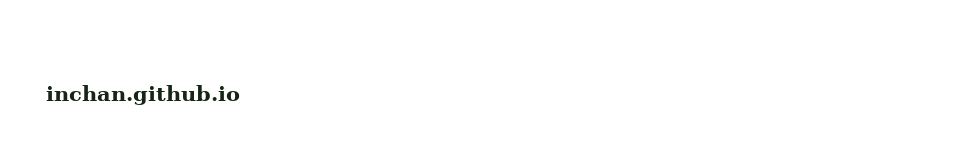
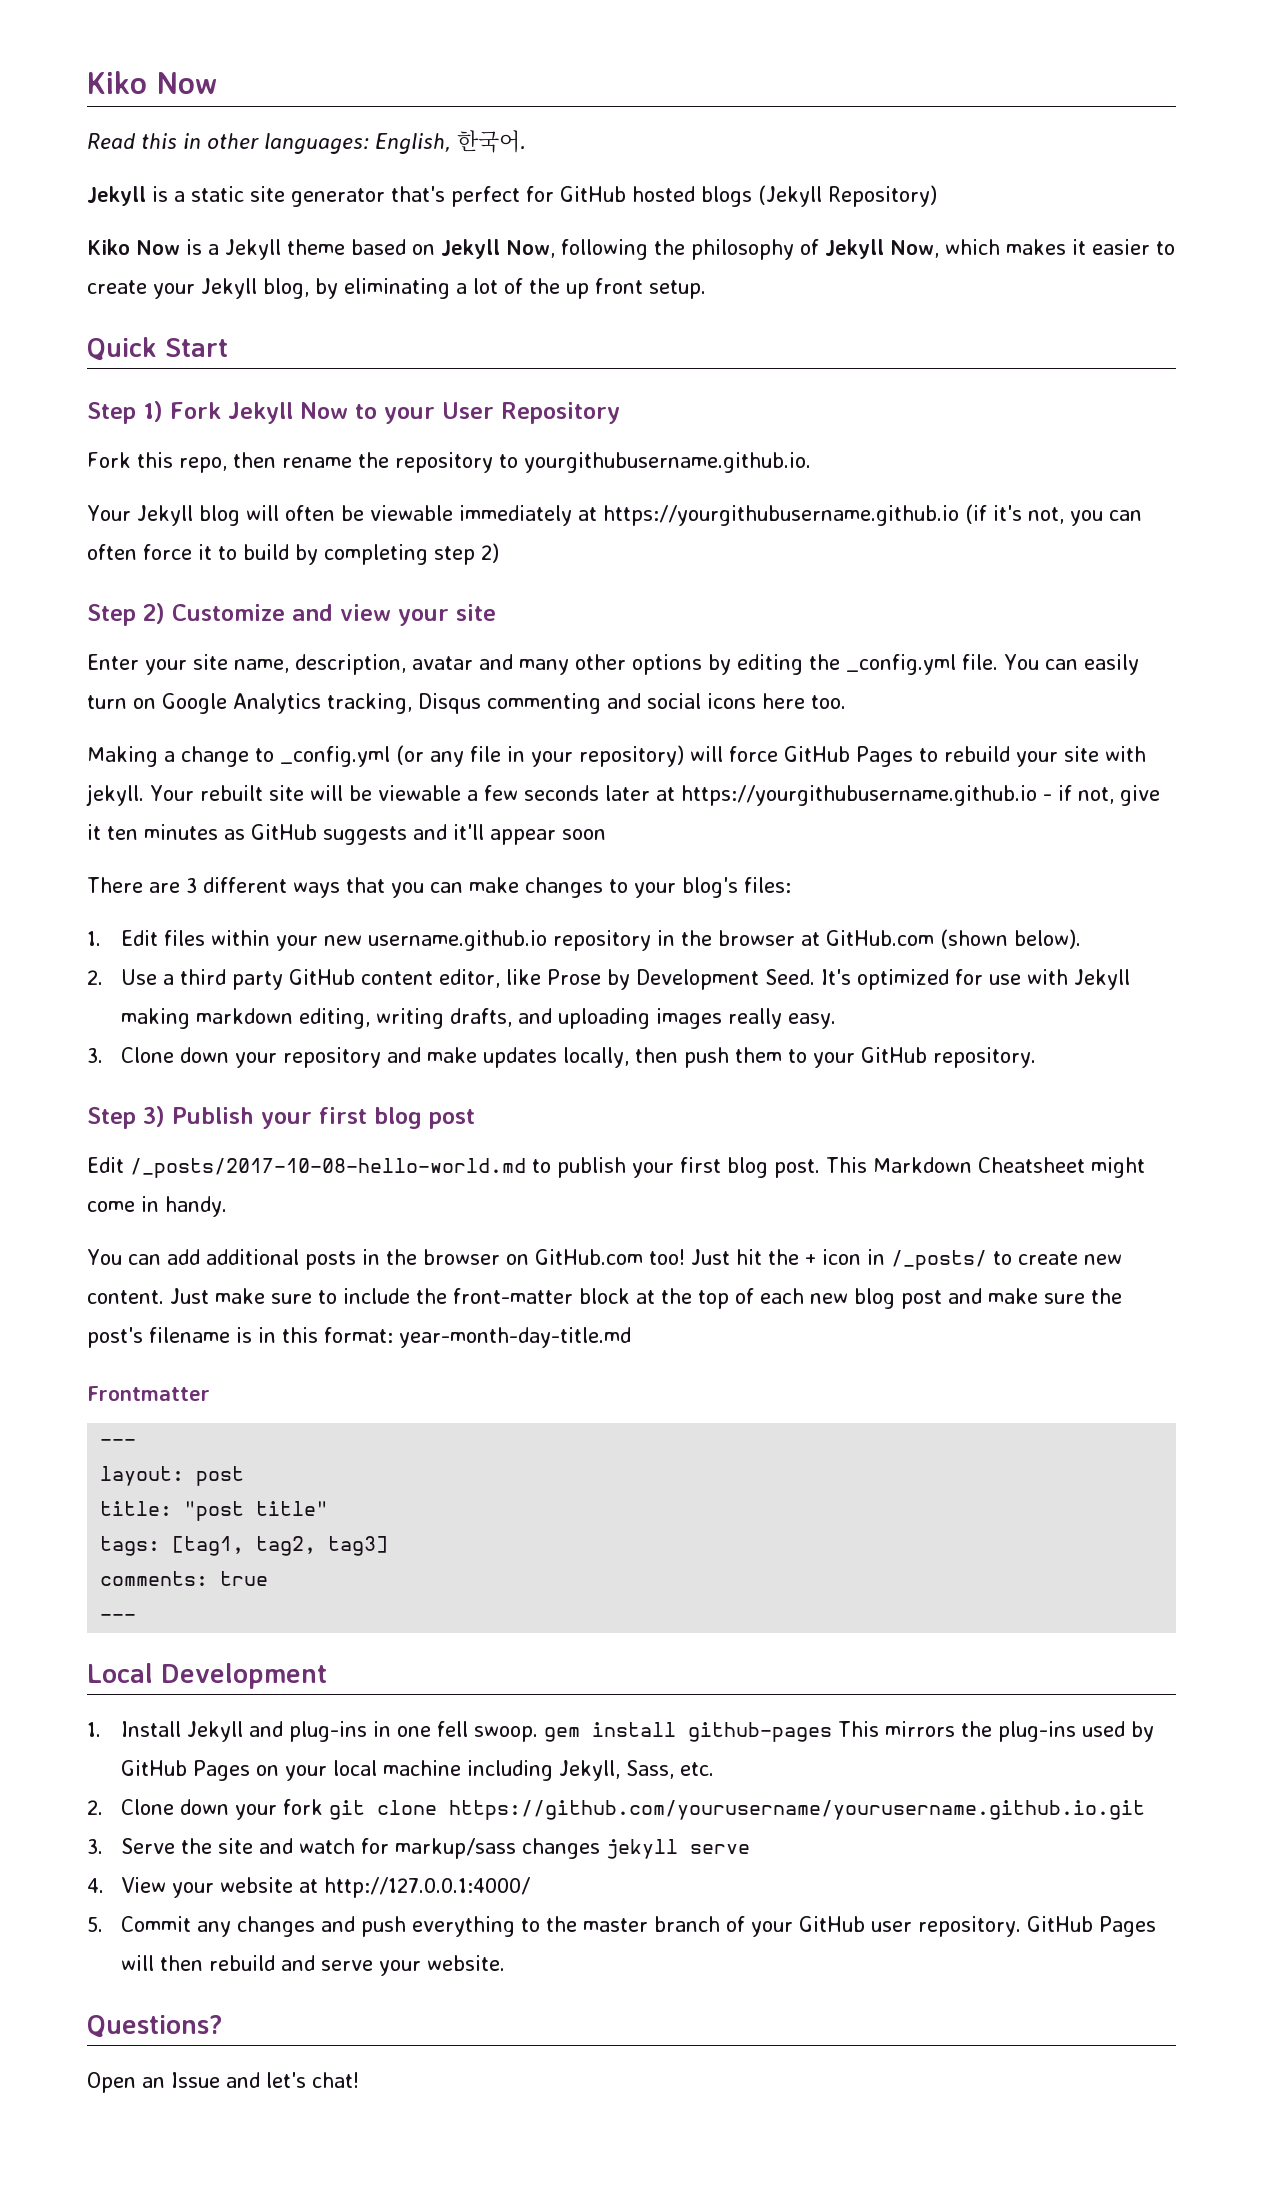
[46,85,240,105] inchan.github.io -> [87,71,217,94] [87,130,526,154] [87,185,937,207] [87,239,1175,260] [87,278,706,299] [87,337,228,361] [87,401,620,424] [87,452,811,473] [87,504,1142,526] [87,543,499,565] [87,603,496,626] [87,654,1139,675] [87,693,846,714] [87,745,1146,767] [86,784,1160,806] [87,824,606,845] [87,877,791,898] [87,929,1081,951] [87,969,1130,990] [120,1008,836,1029] [87,1047,1036,1068] [87,1106,475,1129] [87,1157,1145,1178] [87,1196,227,1217] [87,1249,1122,1270] [87,1288,1122,1309] [87,1327,631,1348] [87,1386,210,1401] [100,1439,137,1446] [100,1466,245,1486] [100,1501,329,1521] [100,1536,389,1556] [100,1571,269,1586] [100,1614,137,1621] [87,1663,327,1689] [87,1721,1154,1742] [120,1760,714,1781] [87,1799,1145,1820] [87,1838,750,1859] [87,1877,530,1898] [87,1916,1156,1937] [120,1955,505,1976] [87,2015,223,2038] [87,2072,359,2093] Kiko Now // Read this in other languages: English, 한국어. // Jekyll is a static site generator that's perfect for GitHub hosted blogs (Jekyll Repository) // Kiko Now is a Jekyll theme based on Jekyll Now, following the philosophy of Jekyll Now, which makes it easier to create your Jekyll blog, by eliminating a lot of the up front setup. // Quick Start // Step 1) Fork Jekyll Now to your User Repository // Fork this repo, then rename the repository to yourgithubusername.github.io. // Your Jekyll blog will often be viewable immediately at https://yourgithubusername.github.io (if it's not, you can often force it to build by completing step 2) // Step 2) Customize and view your site // Enter your site name, description, avatar and many other options by editing the _config.yml file. You can easily turn on Google Analytics tracking, Disqus commenting and social icons here too. // Making a change to _config.yml (or any file in your repository) will force GitHub Pages to rebuild your site with jekyll. Your rebuilt site will be viewable a few seconds later at https://yourgithubusername.github.io - if not, give it ten minutes as GitHub suggests and it'll appear soon // There are 3 different ways that you can make changes to your blog's files: // 1. Edit files within your new username.github.io repository in the browser at GitHub.com (shown below). // 2. Use a third party GitHub content editor, like Prose by Development Seed. It's optimized for use with Jekyll making markdown editing, writing drafts, and uploading images really easy. // 3. Clone down your repository and make updates locally, then push them to your GitHub repository. // Step 3) Publish your first blog post // Edit /_posts/2017-10-08-hello-world.md to publish your first blog post. This Markdown Cheatsheet might come in handy. // You can add additional posts in the browser on GitHub.com too! Just hit the + icon in /_posts/ to create new content. Just make sure to include the front-matter block at the top of each new blog post and make sure the post's filename is in this format: year-month-day-title.md // Frontmatter // --- // layout: post // title: "post title" // tags: [tag1, tag2, tag3] // comments: true // --- // Local Development // 1. Install Jekyll and plug-ins in one fell swoop. gem install github-pages This mirrors the plug-ins used by GitHub Pages on your local machine including Jekyll, Sass, etc. // 2. Clone down your fork git clone https://github.com/yourusername/yourusername.github.io.git // 3. Serve the site and watch for markup/sass changes jekyll serve // 4. View your website at http://127.0.0.1:4000/ // 5. Commit any changes and push everything to the master branch of your GitHub user repository. GitHub Pages will then rebuild and serve your website. // Questions? // Open an Issue and let's chat!

